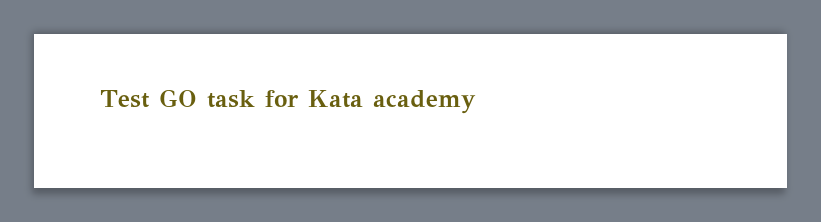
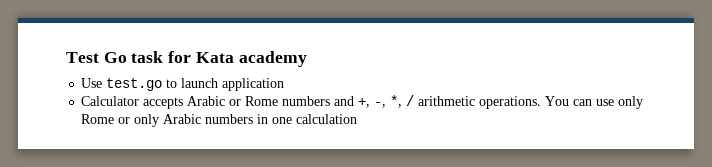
[158,89,197,107] GO -> [103,52,127,63] Go
(476, 102) none -> [81,78,285,91] [81,95,644,109] [81,114,358,127] // Use test.go to launch application // Calculator accepts Arabic or Rome numbers and +, -, *, / arithmetic operations. You can use only Rome or only Arabic numbers in one calculation

